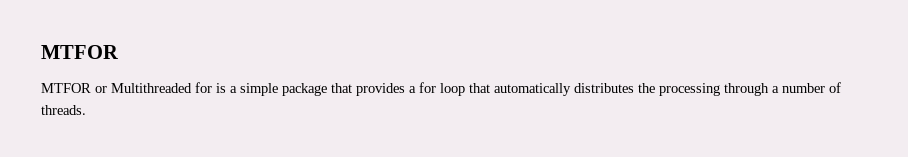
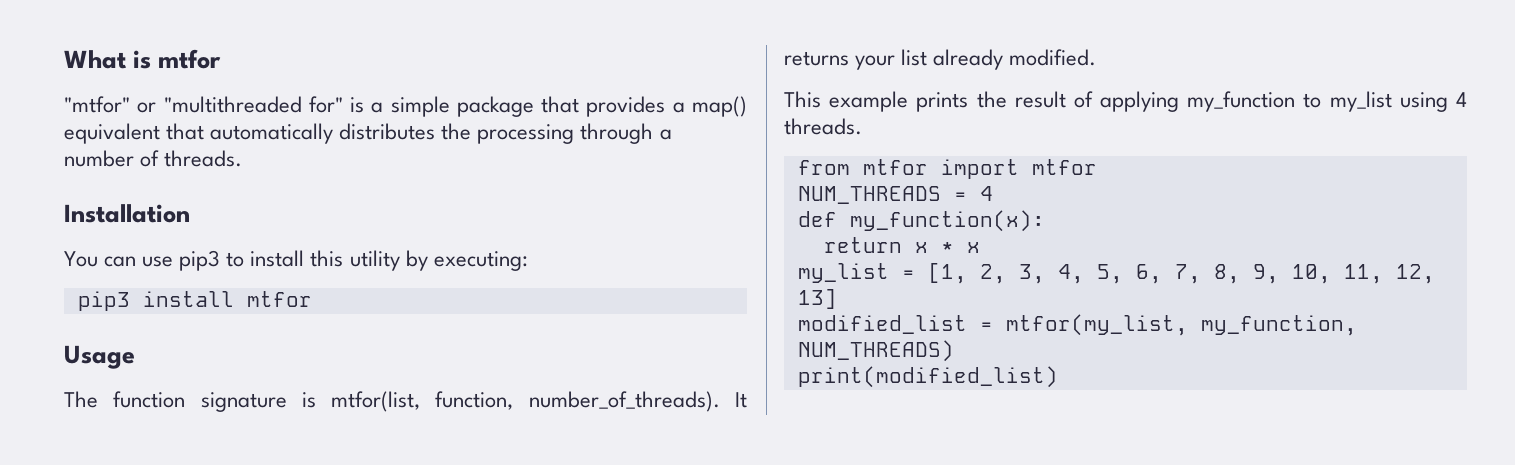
[41,45,118,59] [41,82,212,93] MTFOR // MTFOR or Multithreaded for -> [64,49,222,69] [64,96,343,113] What is mtfor // "mtfor" or "multithreaded for"
[419,82,465,96] for loop -> [691,96,747,117] [64,123,160,144] map() equivalent
(86, 110) none -> [64,204,190,223] [64,250,528,271] [77,291,312,311] [64,345,135,369] [64,391,748,412] [784,49,1097,70] [784,91,1467,112] [784,118,862,135] [797,159,1097,179] [797,186,993,204] [797,210,1045,232] [823,237,980,253] [797,263,1435,284] [797,289,837,309] [797,314,1357,336] [797,340,954,362] [797,366,1058,388] // Installation // You can use pip3 to install this utility by executing: // pip3 install mtfor // Usage // The function signature is mtfor(list, function, number_of_threads). It returns your list already modified. // This example prints the result of applying my_function to my_list using 4 threads. // from mtfor import mtfor // NUM_THREADS = 4 // def my_function(x): // return x * x // my_list = [1, 2, 3, 4, 5, 6, 7, 8, 9, 10, 11, 12, 13] // modified_list = mtfor(my_list, my_function, NUM_THREADS) // print(modified_list)

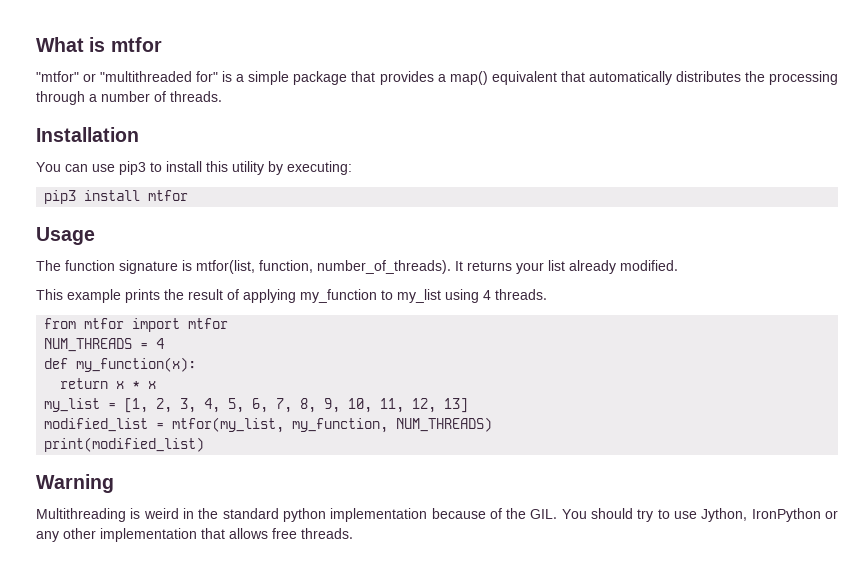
(1058, 377) none -> [36,474,114,493] [36,508,838,522] [36,528,353,542] // Warning // Multithreading is weird in the standard python implementation because of the GIL. You should try to use Jython, IronPython or any other implementation that allows free threads.

